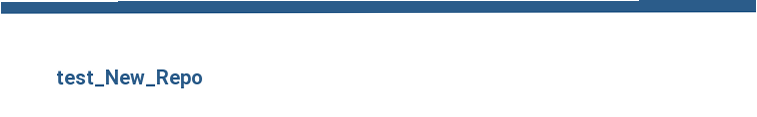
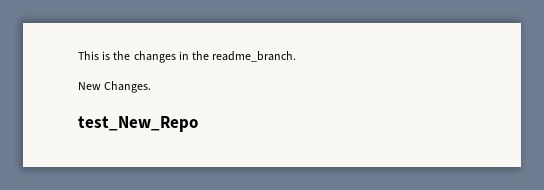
(56, 79) none -> [78,51,297,63] [78,81,152,93] This is the changes in the readme_branch. // New Changes. //

